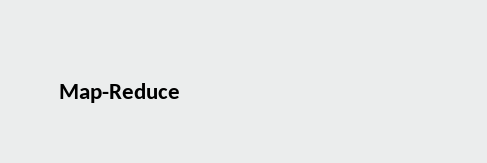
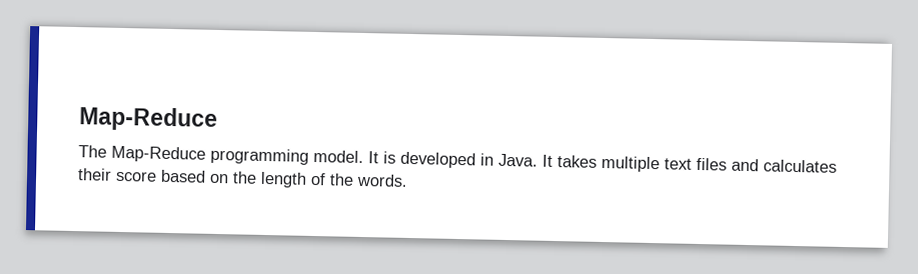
[59,83,180,103] Map-Reduce -> [79,106,218,132] [78,145,837,173] [78,168,408,188] Map-Reduce // The Map-Reduce programming model. It is developed in Java. It takes multiple text files and calculates their score based on the length of the words.

